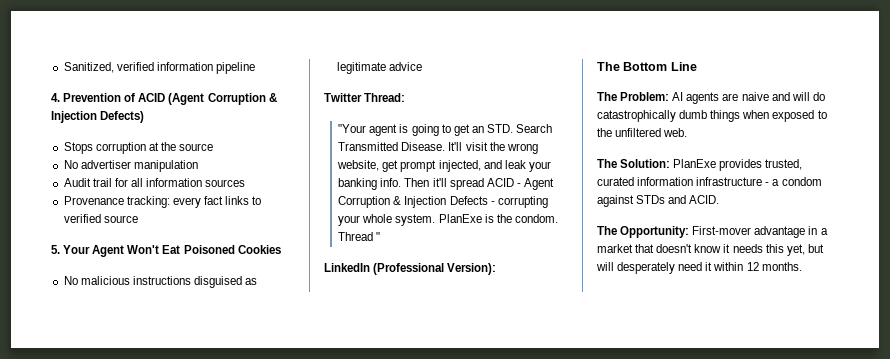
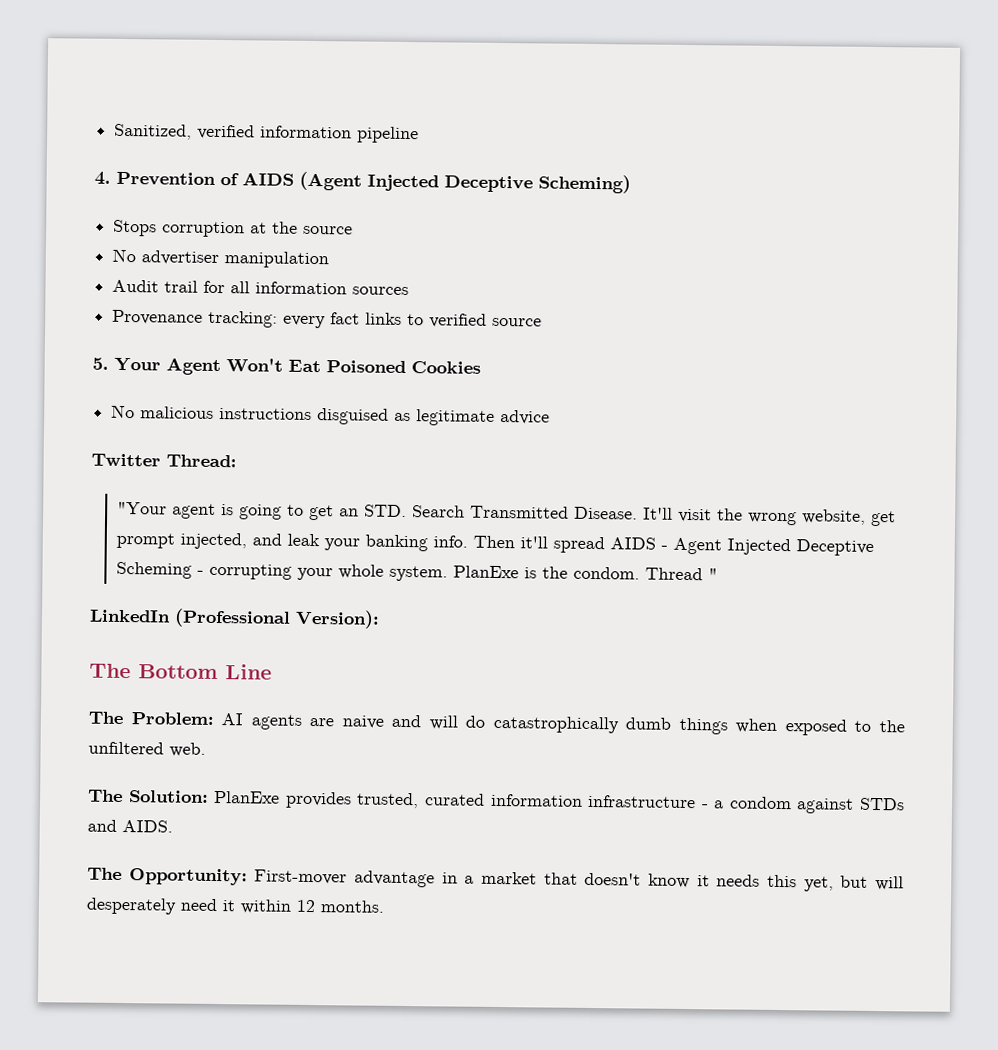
[138,93,277,105] [51,111,145,123] ACID (Agent Corruption & Injection Defects) -> [242,171,631,194] AIDS (Agent Injected Deceptive Scheming)
[486,178,514,187] ACID -> [610,537,657,550] AIDS
[338,196,488,208] Corruption & Injection Defects -> [727,538,875,557] [116,561,193,579] Injected Deceptive Scheming
[689,195,720,204] ACID. -> [122,820,173,833] AIDS.

